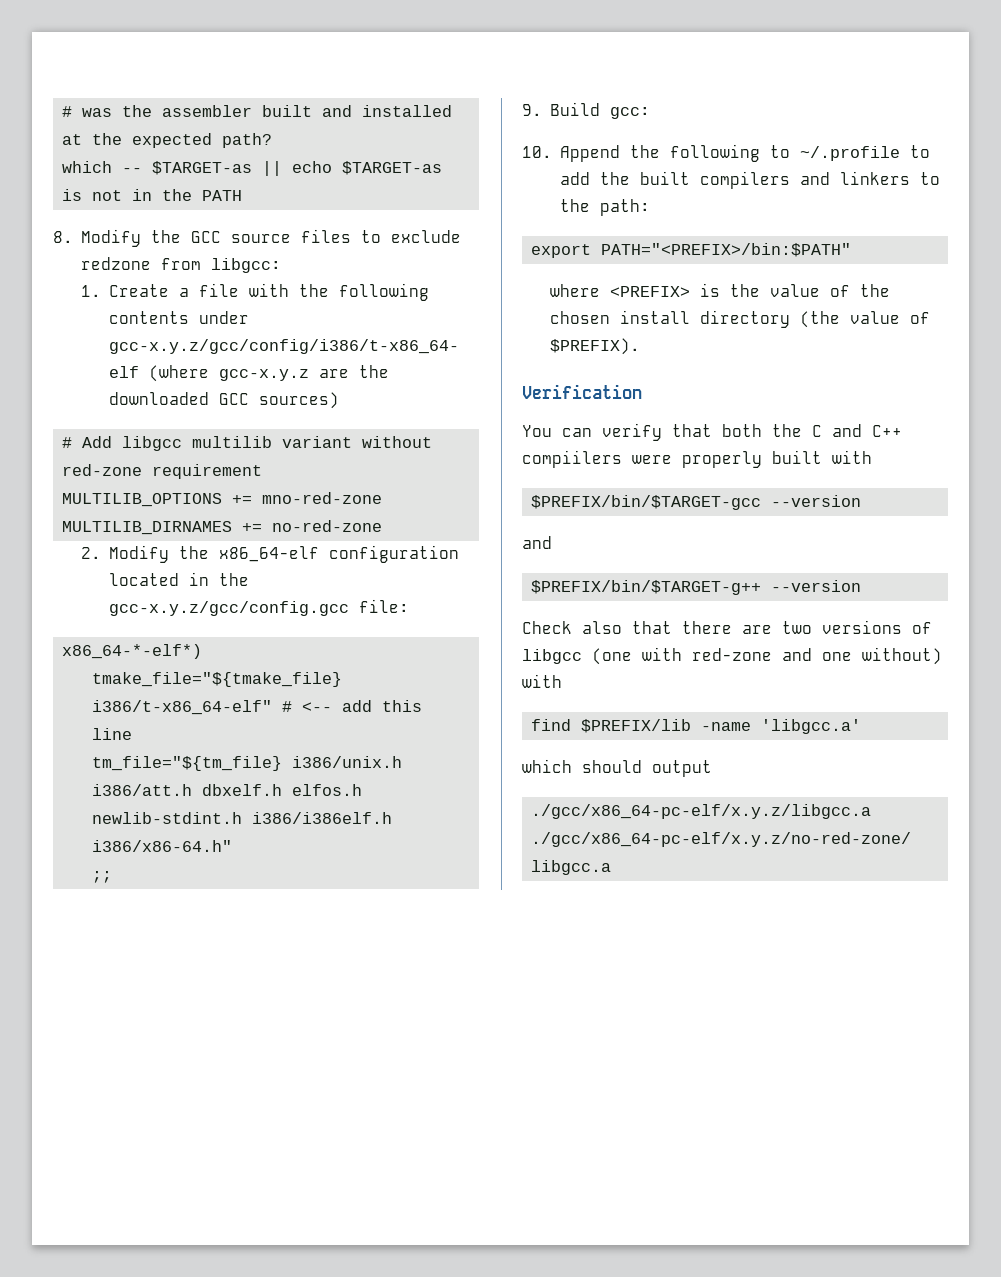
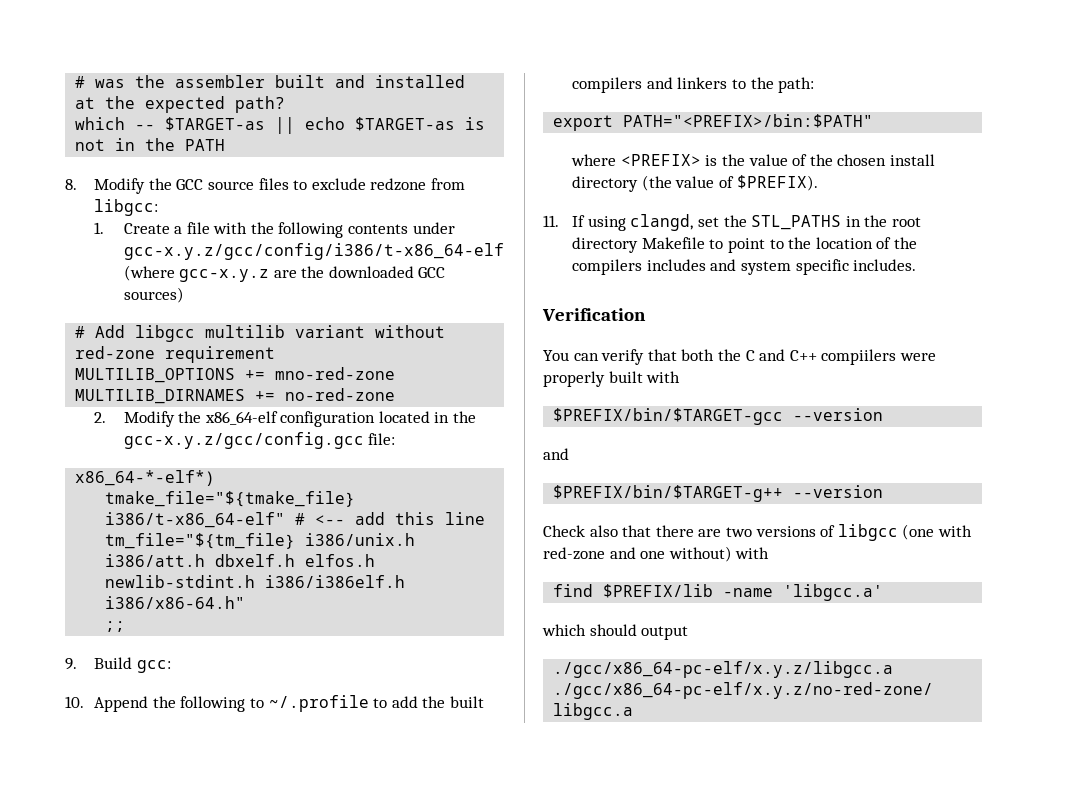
(640, 346) none -> [543,214,921,231] [572,237,917,253] [572,259,917,275] // 11. If using clangd, set the STL_PATHS in the root directory Makefile to point to the location of the compilers includes and system specific includes.

